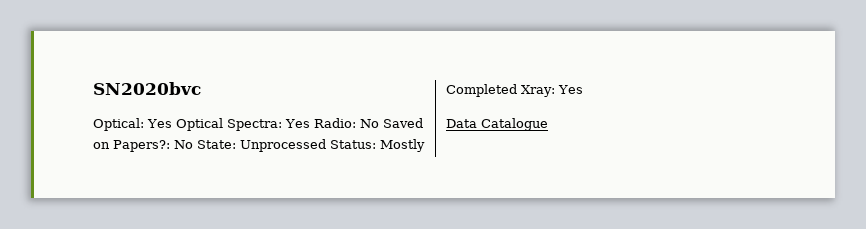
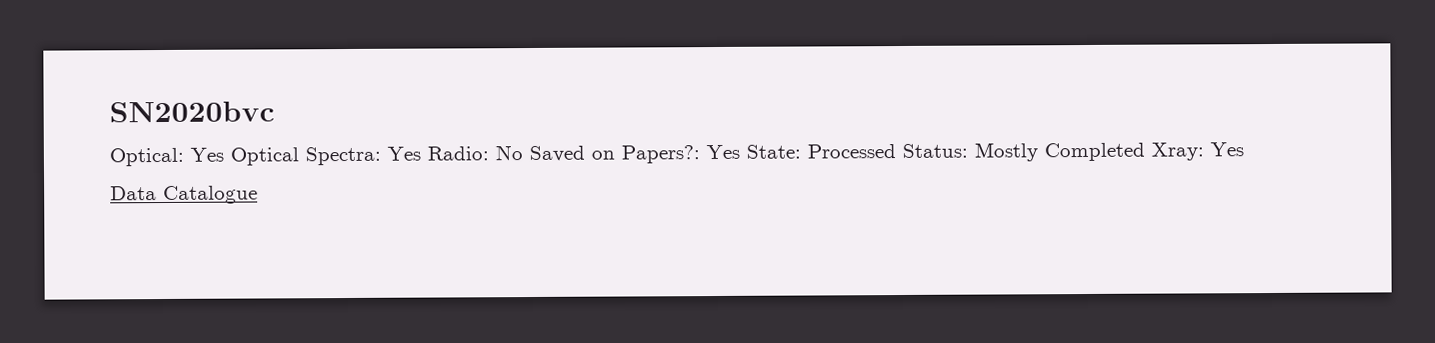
[174,139,326,152] No State: Unprocessed -> [706,144,896,160] Yes State: Processed

